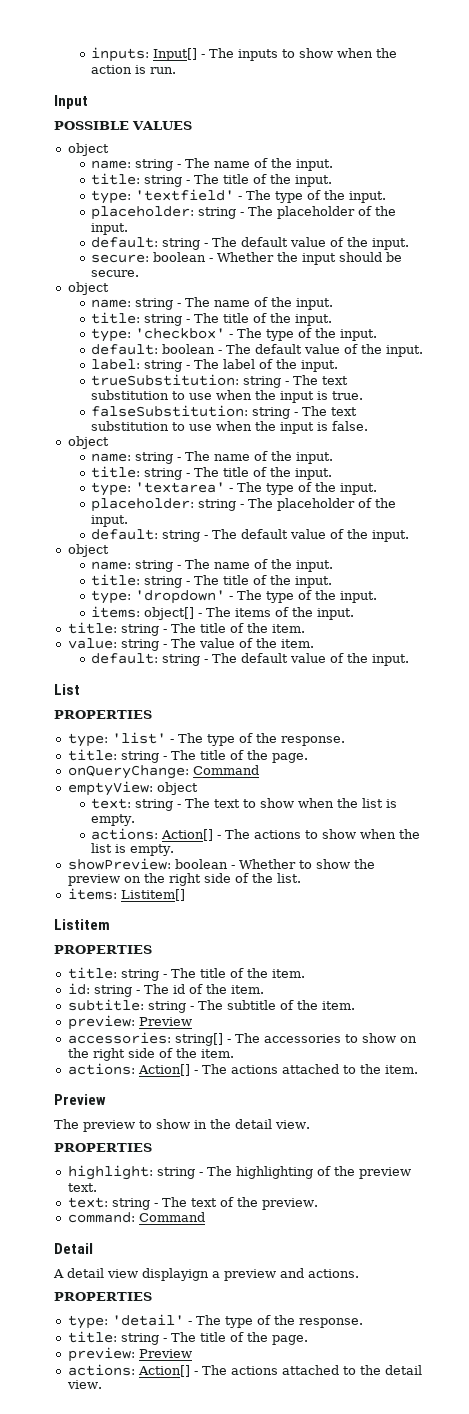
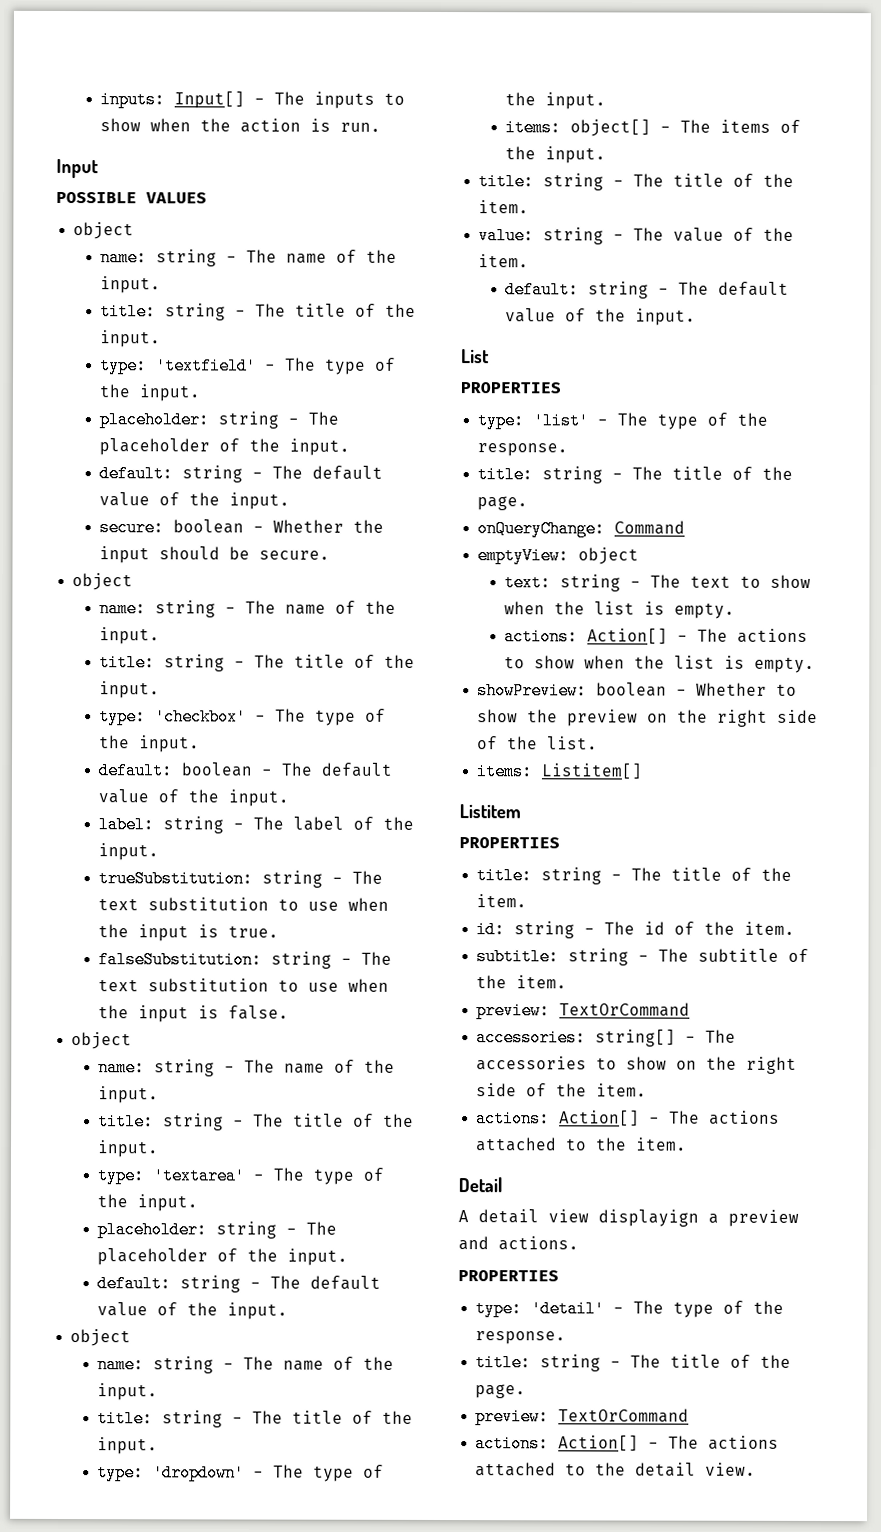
[138,1017,192,1026] Preview -> [559,1002,691,1017] TextOrCommand
[54,1094,106,1105] [54,1119,310,1132] [54,1143,152,1152] [67,1165,411,1180] [67,1183,97,1192] [67,1197,318,1210] [67,1212,205,1223] // Preview // The preview to show in the detail view. // PROPERTIES // highlight: string - The highlighting of the preview text. // text: string - The text of the preview. // command: Command -> (688, 1144) none
[138,1349,192,1358] Preview -> [558,1408,690,1423] TextOrCommand

